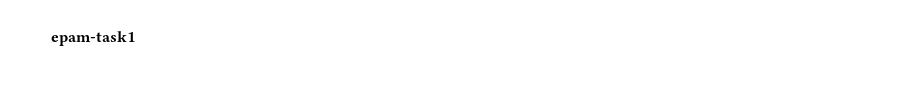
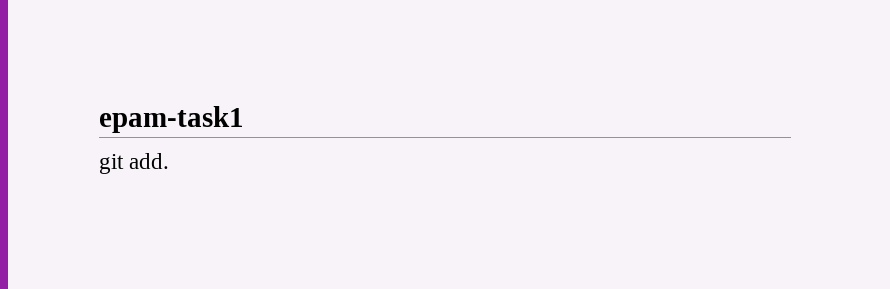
(135, 38) none -> [99,153,170,174] // git add.

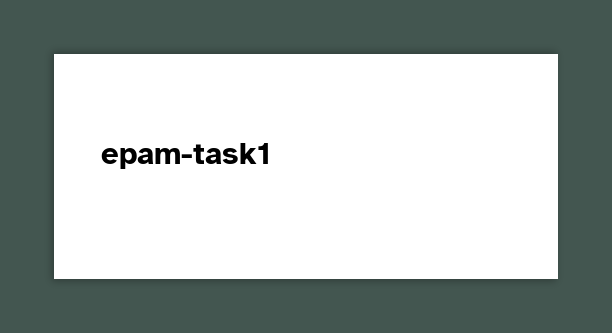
[99,153,170,174] // git add. -> (271, 156) none

